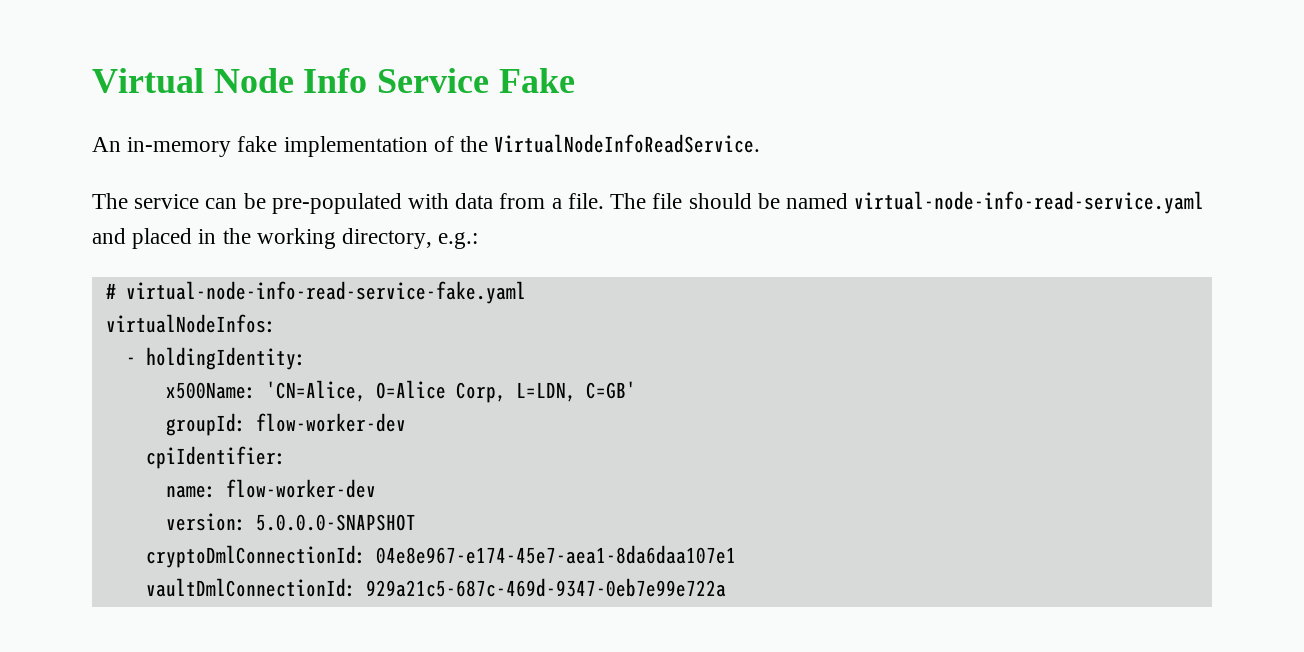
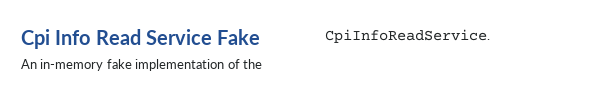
[92,68,368,93] Virtual Node Info -> [21,29,141,49] Cpi Info Read
[494,134,761,153] [92,191,1205,214] [92,228,479,249] [105,281,526,304] [105,314,276,333] [125,347,306,370] [165,380,636,403] [165,413,406,436] [145,446,286,469] [165,479,376,498] [165,513,416,531] [145,545,736,568] [145,578,726,597] VirtualNodeInfoReadService. // The service can be pre-populated with data from a file. The file should be named virtual-node-info-read-service.yaml and placed in the working directory, e.g.: // # virtual-node-info-read-service-fake.yaml // virtualNodeInfos: // - holdingIdentity: // x500Name: 'CN=Alice, O=Alice Corp, L=LDN, C=GB' // groupId: flow-worker-dev // cpiIdentifier: // name: flow-worker-dev // version: 5.0.0.0-SNAPSHOT // cryptoDmlConnectionId: 04e8e967-e174-45e7-aea1-8da6daa107e1 // vaultDmlConnectionId: 929a21c5-687c-469d-9347-0eb7e99e722a -> [325,29,490,43] CpiInfoReadService.

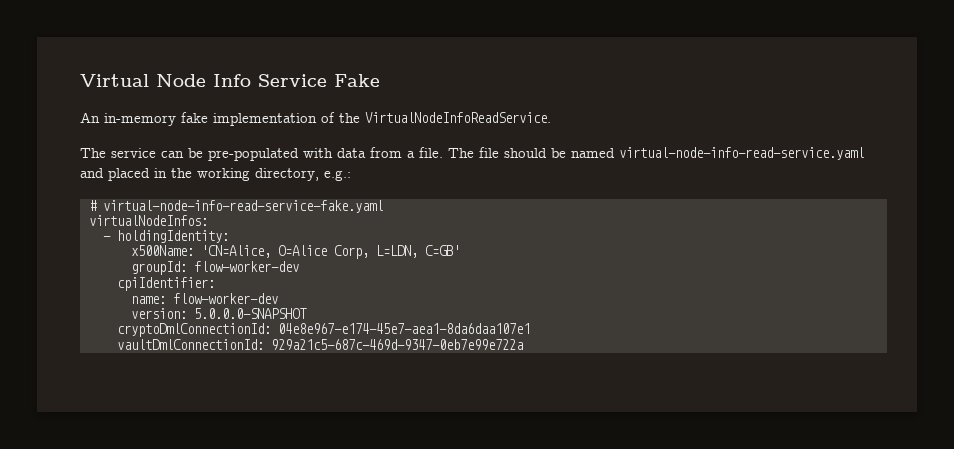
[21,29,141,49] Cpi Info Read -> [80,74,251,87] Virtual Node Info
[325,29,490,43] CpiInfoReadService. -> [365,112,551,123] [80,147,864,161] [80,168,351,181] [89,200,383,213] [89,215,208,226] [103,230,229,243] [131,245,460,259] [131,261,299,275] [117,277,215,291] [131,293,278,304] [131,308,307,319] [117,323,530,337] [117,339,523,350] VirtualNodeInfoReadService. // The service can be pre-populated with data from a file. The file should be named virtual-node-info-read-service.yaml and placed in the working directory, e.g.: // # virtual-node-info-read-service-fake.yaml // virtualNodeInfos: // - holdingIdentity: // x500Name: 'CN=Alice, O=Alice Corp, L=LDN, C=GB' // groupId: flow-worker-dev // cpiIdentifier: // name: flow-worker-dev // version: 5.0.0.0-SNAPSHOT // cryptoDmlConnectionId: 04e8e967-e174-45e7-aea1-8da6daa107e1 // vaultDmlConnectionId: 929a21c5-687c-469d-9347-0eb7e99e722a

